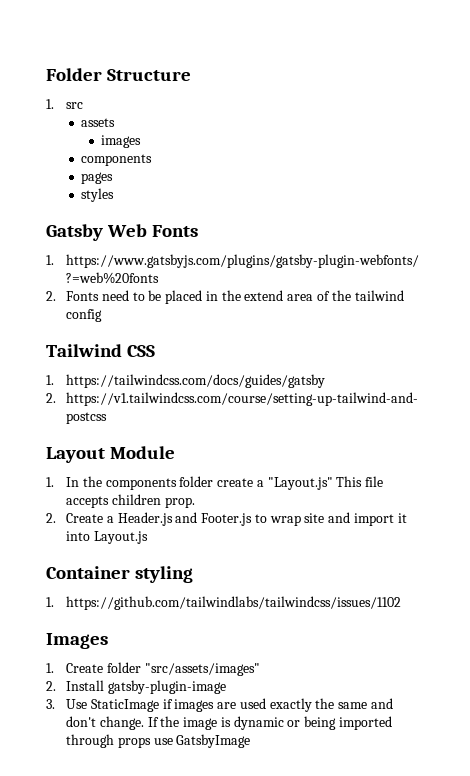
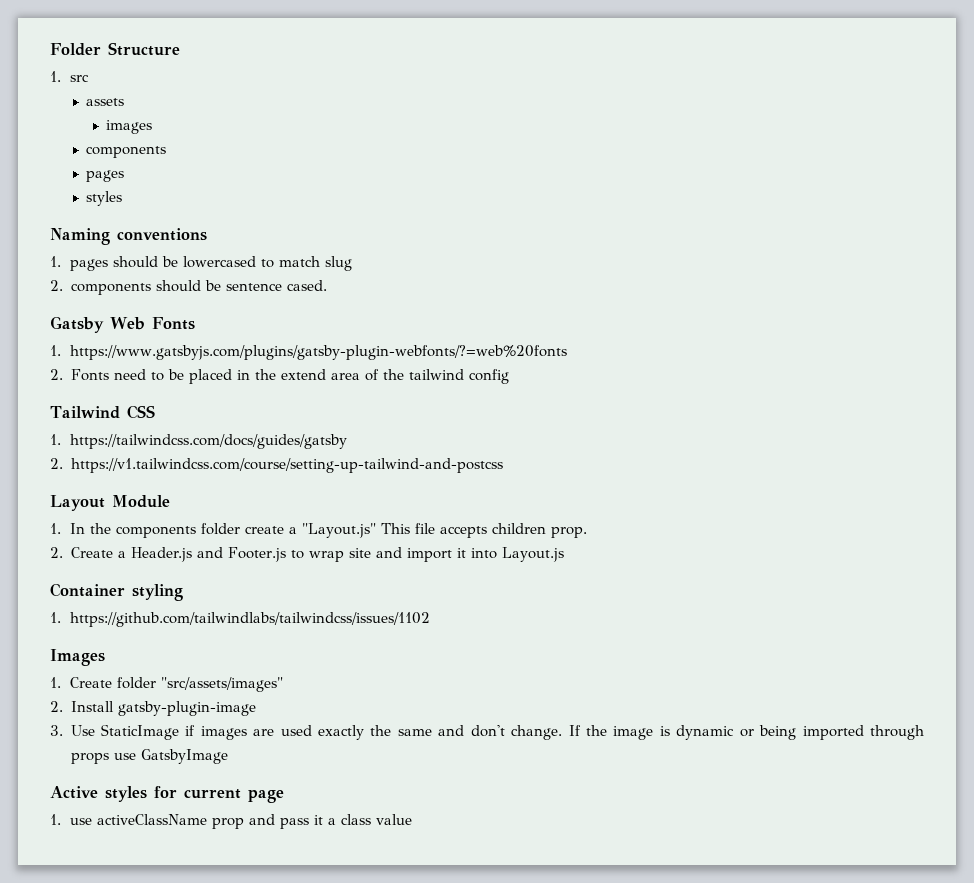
(115, 195) none -> [50,228,207,245] [50,256,352,271] [50,280,327,295] // Naming conventions // 1. pages should be lowercased to match slug // 2. components should be sentence cased.
(251, 741) none -> [50,786,284,803] [50,814,412,829] // Active styles for current page // 1. use activeClassName prop and pass it a class value

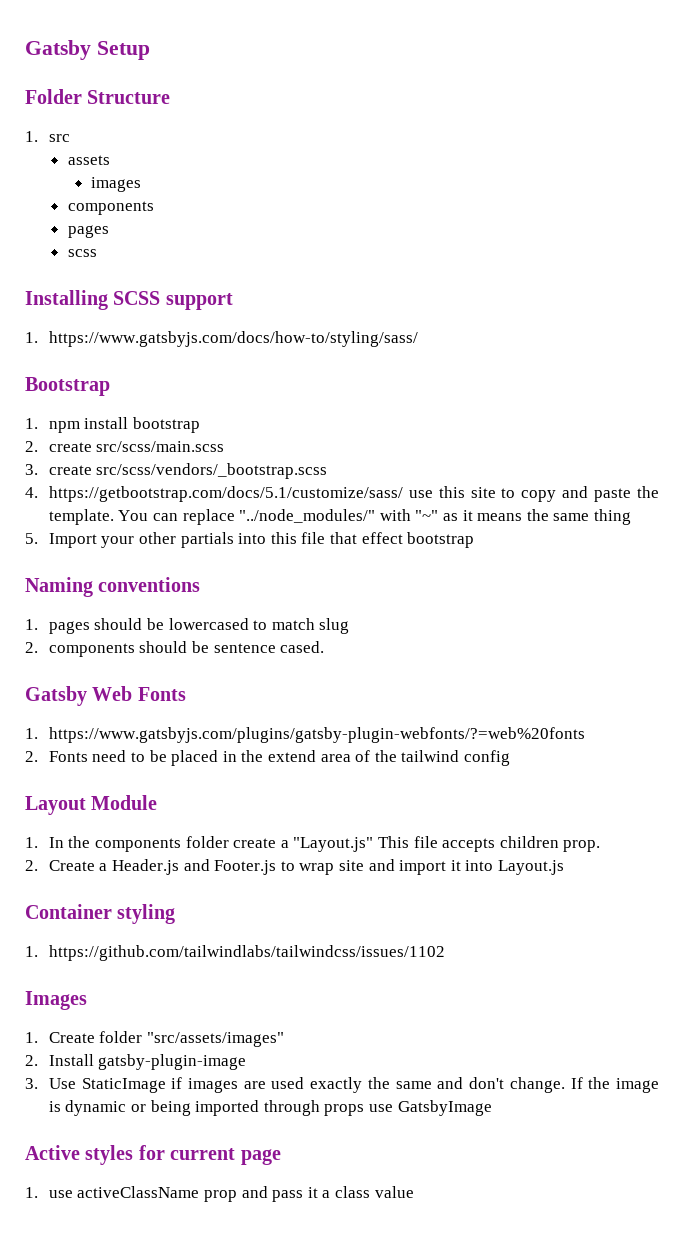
(50, 49) none -> [25,40,150,60] Gatsby Setup //
[86,191,123,206] styles -> [67,249,97,257] [25,290,233,310] [25,331,418,347] [25,377,110,396] [25,417,201,433] [25,441,225,452] [25,463,328,479] [25,486,660,502] [48,509,631,525] [25,532,475,548] scss // Installing SCSS support // 1. https://www.gatsbyjs.com/docs/how-to/styling/sass/ // Bootstrap // 1. npm install bootstrap // 2. create src/scss/main.scss // 3. create src/scss/vendors/_bootstrap.scss // 4. https://getbootstrap.com/docs/5.1/customize/sass/ use this site to copy and paste the template. You can replace "../node_modules/" with "~" as it means the same thing // 5. Import your other partials into this file that effect bootstrap
[50,405,155,419] [50,434,347,449] [50,458,503,473] // Tailwind CSS // 1. https://tailwindcss.com/docs/guides/gatsby // 2. https://v1.tailwindcss.com/course/setting-up-tailwind-and-postcss -> (510, 758) none

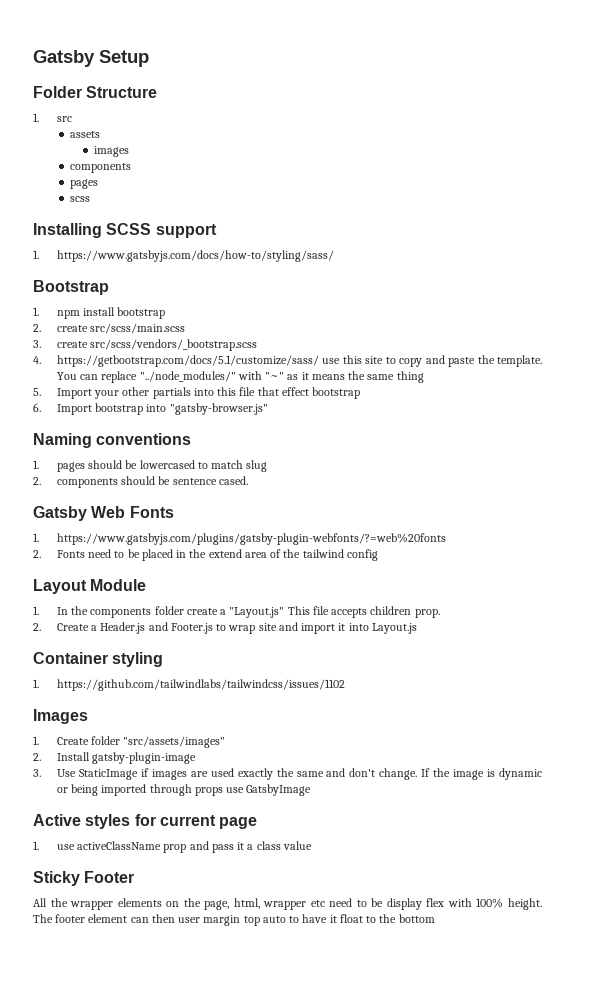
(475, 540) none -> [33,403,268,415] // 6. Import bootstrap into "gatsby-browser.js"
(414, 1192) none -> [33,871,135,886] [33,898,542,910] [33,914,435,926] // Sticky Footer // All the wrapper elements on the page, html, wrapper etc need to be display flex with 100% height. The footer element can then user margin top auto to have it float to the bottom

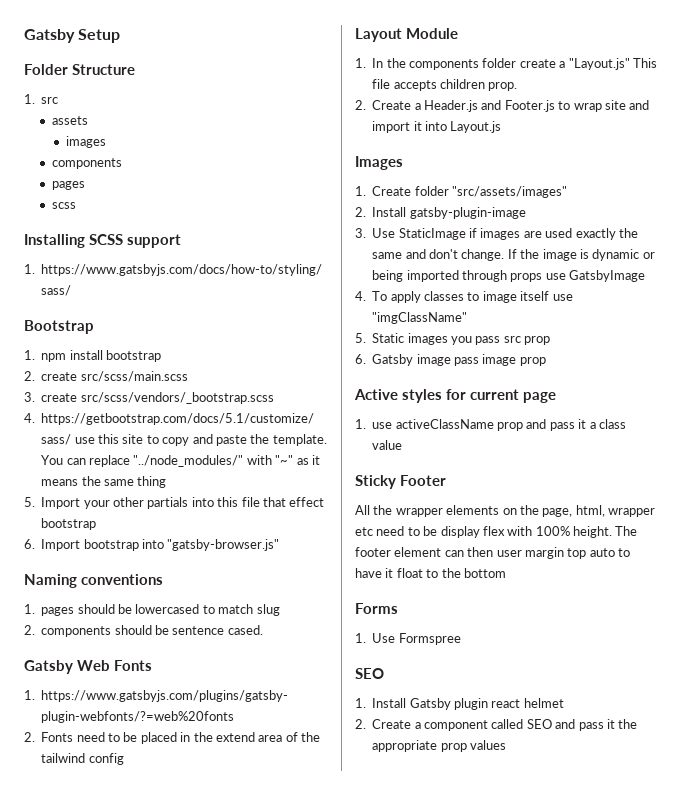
[33,652,164,667] [33,679,345,691] // Container styling // 1. https://github.com/tailwindlabs/tailwindcss/issues/1102 -> (502, 127) none
(312, 790) none -> [355,291,573,303] [372,312,468,324] [355,333,551,345] [355,354,546,366] // 4. To apply classes to image itself use "imgClassName" // 5. Static images you pass src prop // 6. Gatsby image pass image prop
(435, 918) none -> [355,603,398,614] [355,633,461,645] [355,668,384,679] [355,698,564,710] [355,719,638,731] [372,740,506,752] // Forms // 1. Use Formspree // SEO // 1. Install Gatsby plugin react helmet // 2. Create a component called SEO and pass it the appropriate prop values

